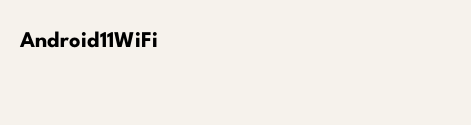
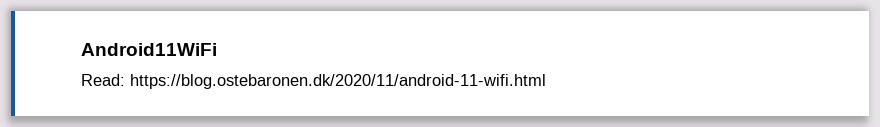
(158, 39) none -> [81,74,546,89] // Read: https://blog.ostebaronen.dk/2020/11/android-11-wifi.html

